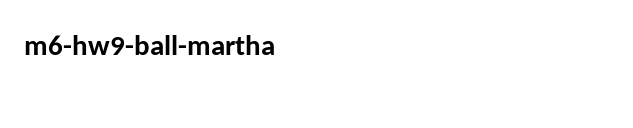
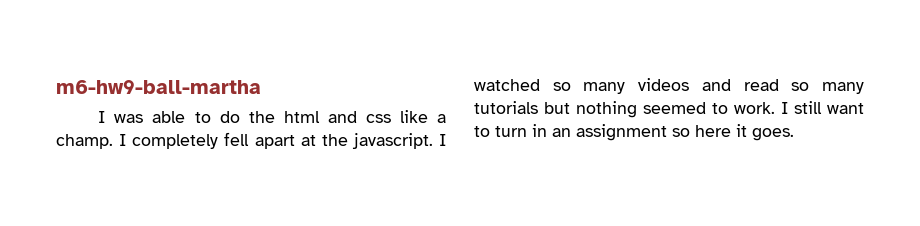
(275, 45) none -> [98,110,446,123] [56,132,446,149] [474,78,864,94] [474,101,864,118] [474,124,794,141] // I was able to do the html and css like a champ. I completely fell apart at the javascript. I watched so many videos and read so many tutorials but nothing seemed to work. I still want to turn in an assignment so here it goes.

